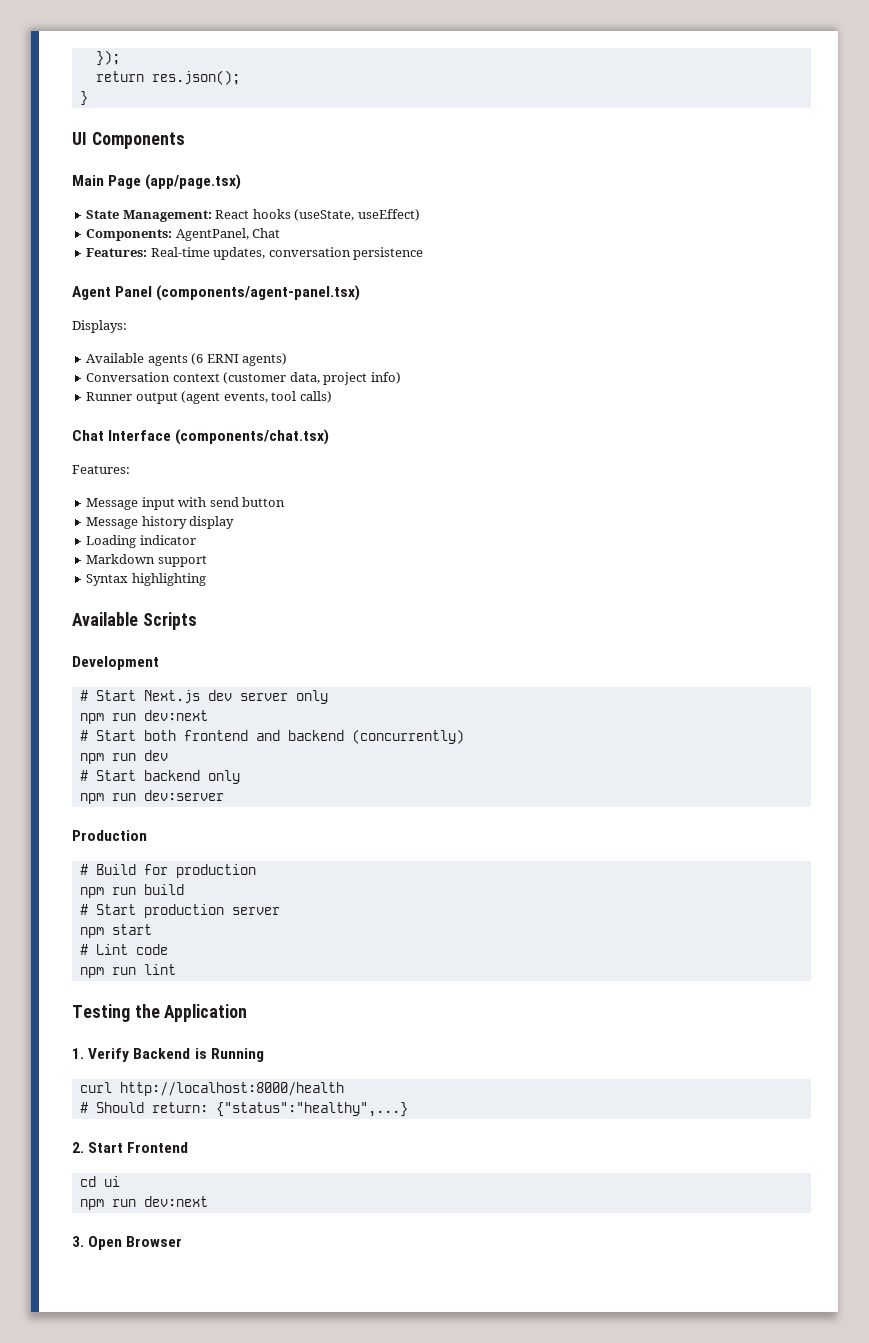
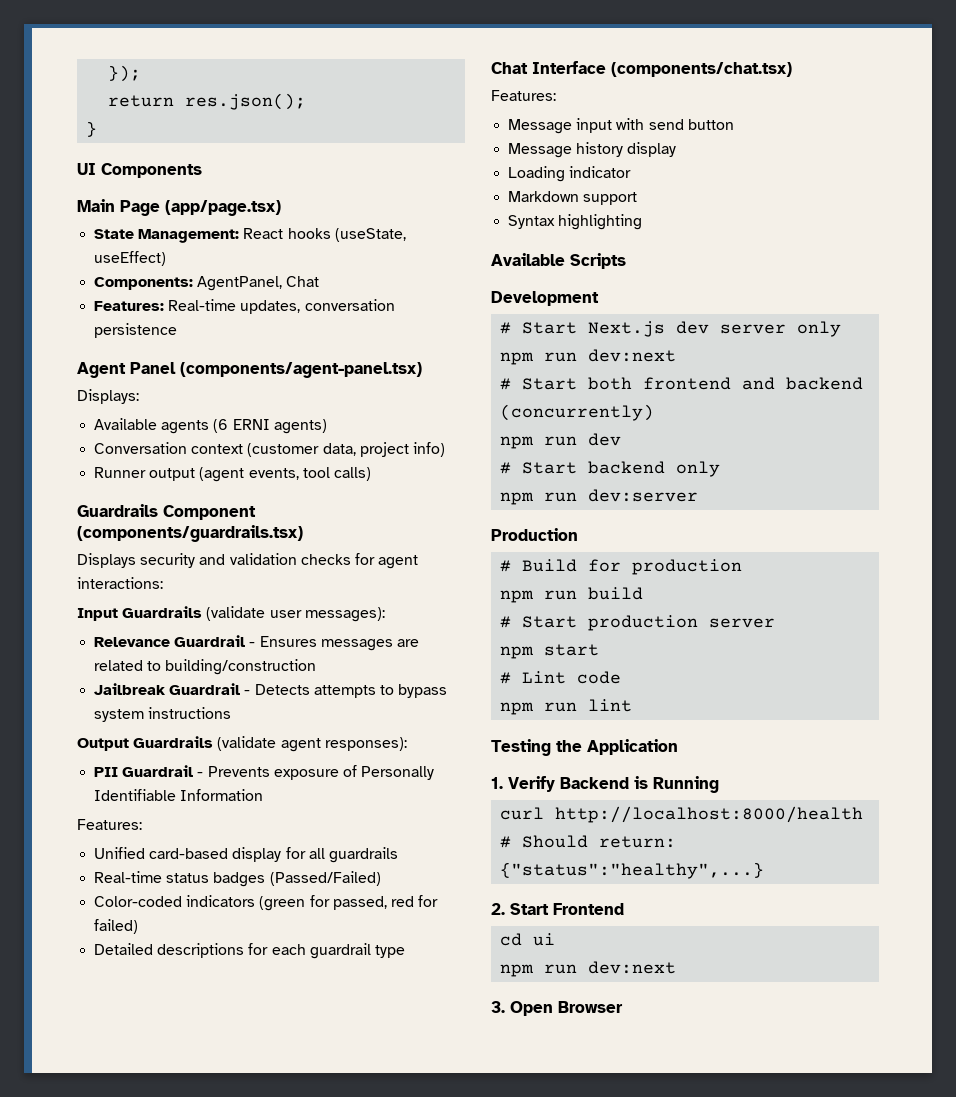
(332, 397) none -> [77,504,256,520] [77,525,303,542] [77,553,419,569] [77,577,163,589] [77,606,385,622] [94,635,419,651] [94,659,317,675] [94,683,448,698] [94,707,232,722] [77,736,407,752] [94,765,435,780] [94,789,264,801] [77,819,142,830] [94,847,398,863] [94,871,381,887] [94,895,439,911] [94,919,139,934] [94,943,405,959] // Guardrails Component (components/guardrails.tsx) // Displays security and validation checks for agent interactions: // Input Guardrails (validate user messages): // Relevance Guardrail - Ensures messages are related to building/construction // Jailbreak Guardrail - Detects attempts to bypass system instructions // Output Guardrails (validate agent responses): // PII Guardrail - Prevents exposure of Personally Identifiable Information // Features: // Unified card-based display for all guardrails // Real-time status badges (Passed/Failed) // Color-coded indicators (green for passed, red for failed) // Detailed descriptions for each guardrail type

